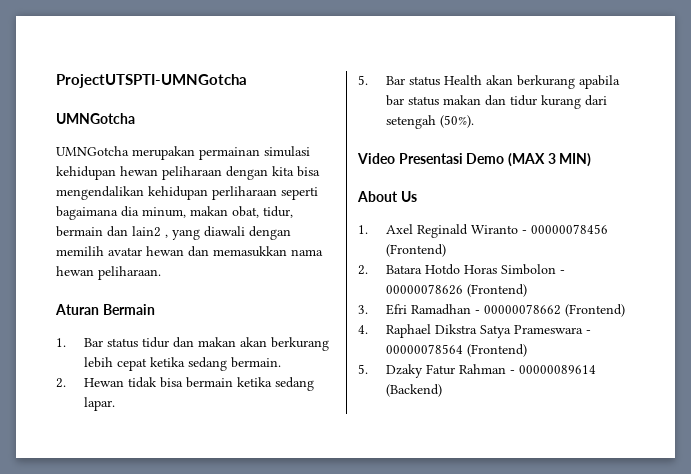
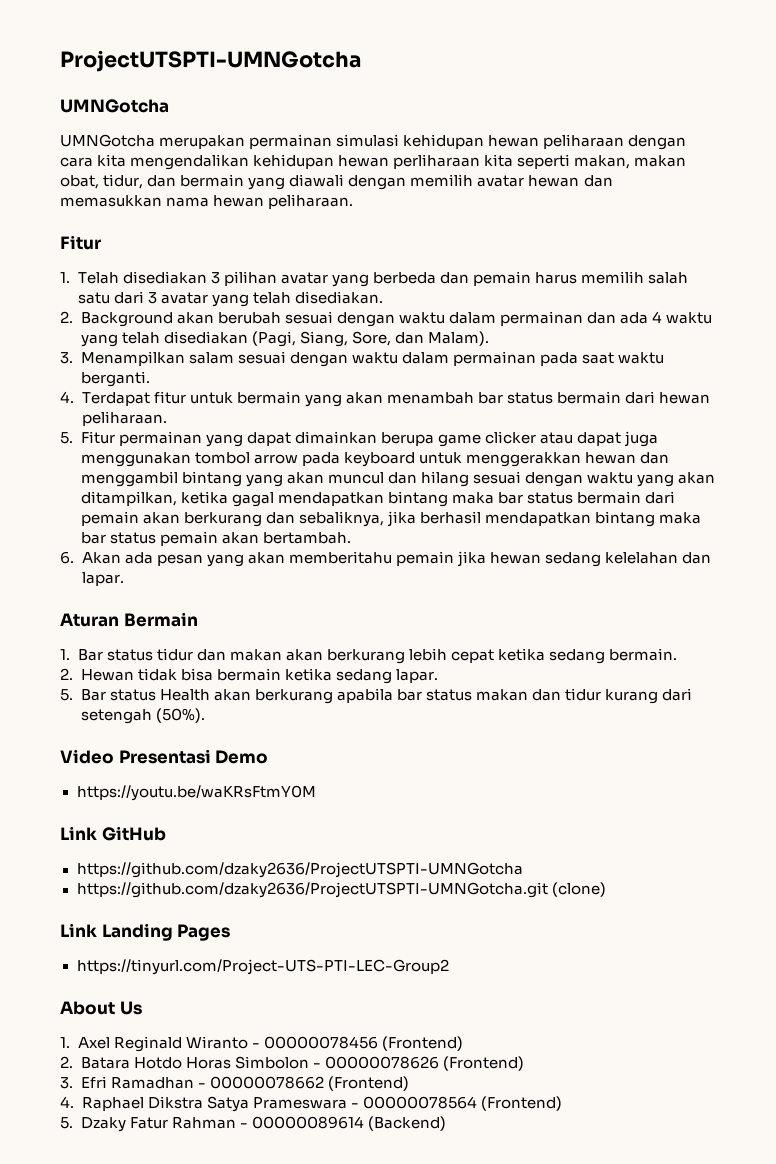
[272,166,320,177] [56,186,318,200] [56,206,293,220] [56,226,168,238] kita bisa mengendalikan kehidupan perliharaan seperti bagaimana dia minum, makan obat, tidur, bermain dan lain2 , -> [60,154,687,170] [60,174,245,189] cara kita mengendalikan kehidupan hewan perliharaan kita seperti makan, makan obat, tidur, dan bermain
(161, 273) none -> [60,235,101,250] [60,271,689,287] [77,291,383,307] [60,311,713,327] [80,331,489,347] [60,351,664,367] [80,371,150,387] [60,391,711,407] [81,411,167,426] [60,431,658,447] [80,452,669,467] [80,471,716,487] [80,491,675,507] [80,511,701,527] [80,531,351,546] [60,551,712,567] [81,572,124,586] // Fitur // 1. Telah disediakan 3 pilihan avatar yang berbeda dan pemain harus memilih salah satu dari 3 avatar yang telah disediakan. // 2. Background akan berubah sesuai dengan waktu dalam permainan dan ada 4 waktu yang telah disediakan (Pagi, Siang, Sore, dan Malam). // 3. Menampilkan salam sesuai dengan waktu dalam permainan pada saat waktu berganti. // 4. Terdapat fitur untuk bermain yang akan menambah bar status bermain dari hewan peliharaan. // 5. Fitur permainan yang dapat dimainkan berupa game clicker atau dapat juga menggunakan tombol arrow pada keyboard untuk menggerakkan hewan dan menggambil bintang yang akan muncul dan hilang sesuai dengan waktu yang akan ditampilkan, ketika gagal mendapatkan bintang maka bar status bermain dari pemain akan berkurang dan sebaliknya, jika berhasil mendapatkan bintang maka bar status pemain akan bertambah. // 6. Akan ada pesan yang akan memberitahu pemain jika hewan sedang kelelahan dan lapar.
[507,153,592,167] (MAX 3 MIN) -> [76,785,316,801] [60,826,166,841] [76,862,523,878] [76,882,606,898] [60,923,231,941] [76,959,449,975] // https://youtu.be/waKRsFtmY0M // Link GitHub // https://github.com/dzaky2636/ProjectUTSPTI-UMNGotcha // https://github.com/dzaky2636/ProjectUTSPTI-UMNGotcha.git (clone) // Link Landing Pages // https://tinyurl.com/Project-UTS-PTI-LEC-Group2

